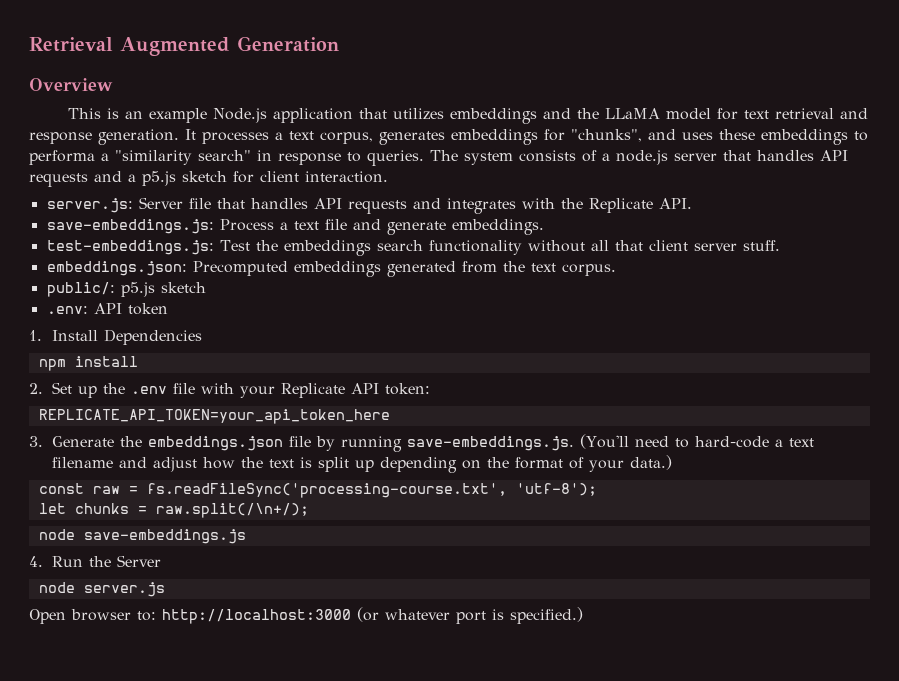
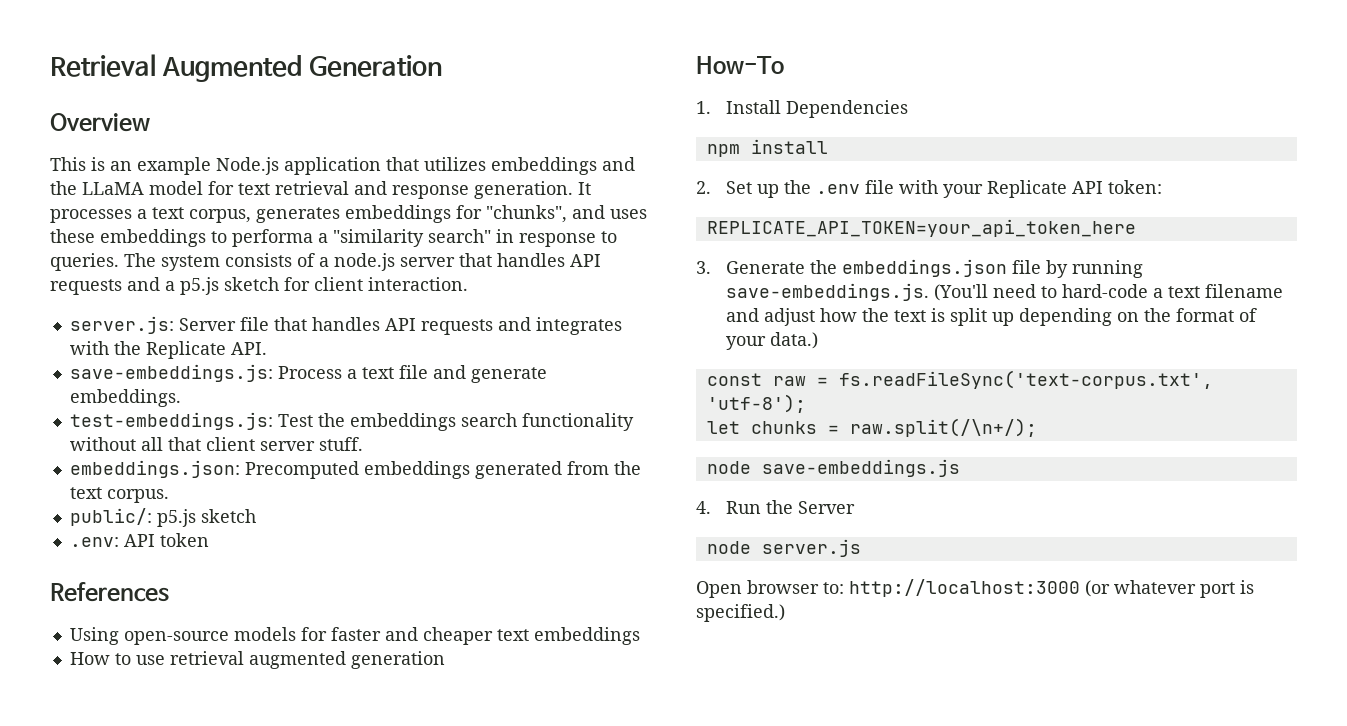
(168, 309) none -> [50,582,169,602] [69,627,640,645] [69,651,445,669] [696,56,784,74] // References // Using open-source models for faster and cheaper text embeddings // How to use retrieval augmented generation // How-To
[146,483,507,498] fs.readFileSync('processing-course.txt', -> [838,370,1213,389] fs.readFileSync('text-corpus.txt',

